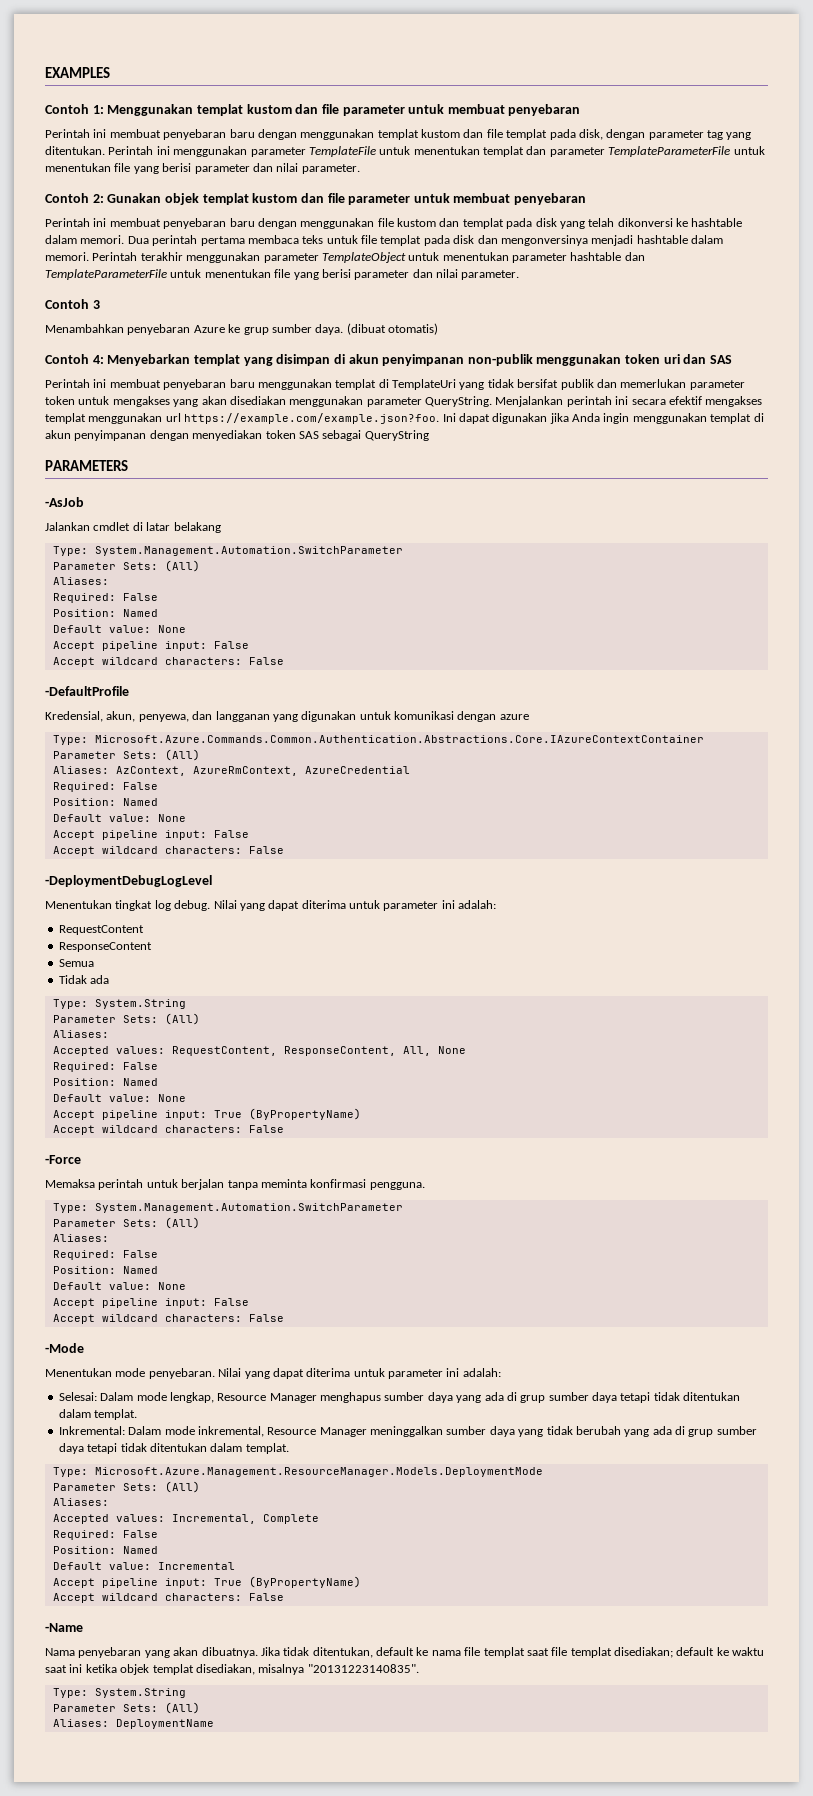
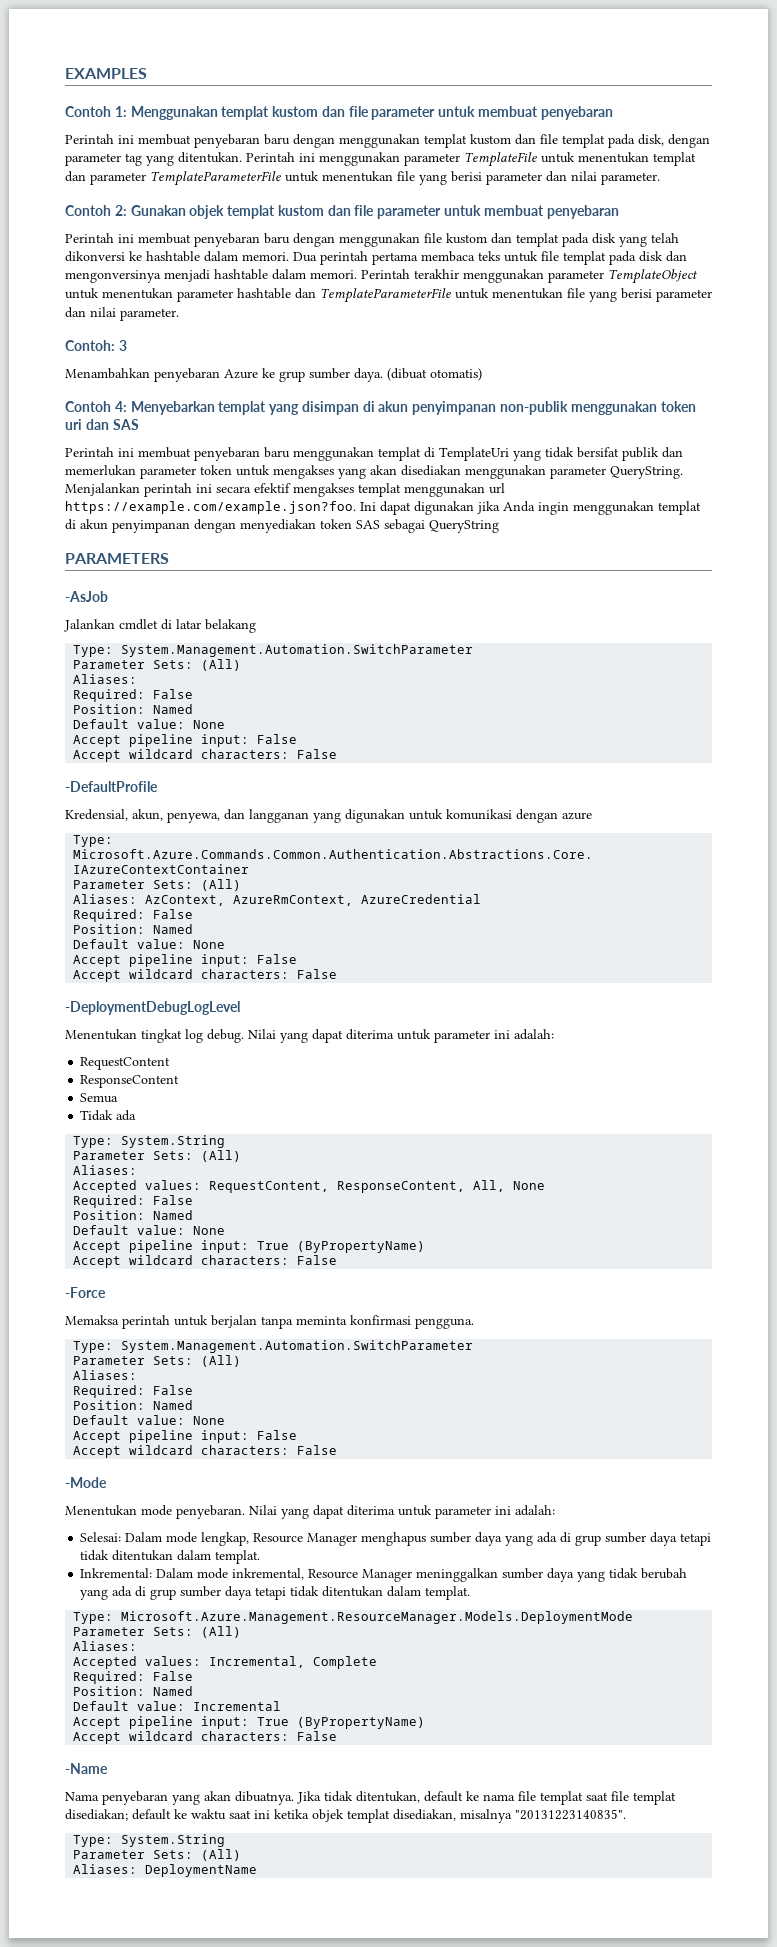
[45,299,89,309] Contoh -> [65,340,115,351] Contoh:

